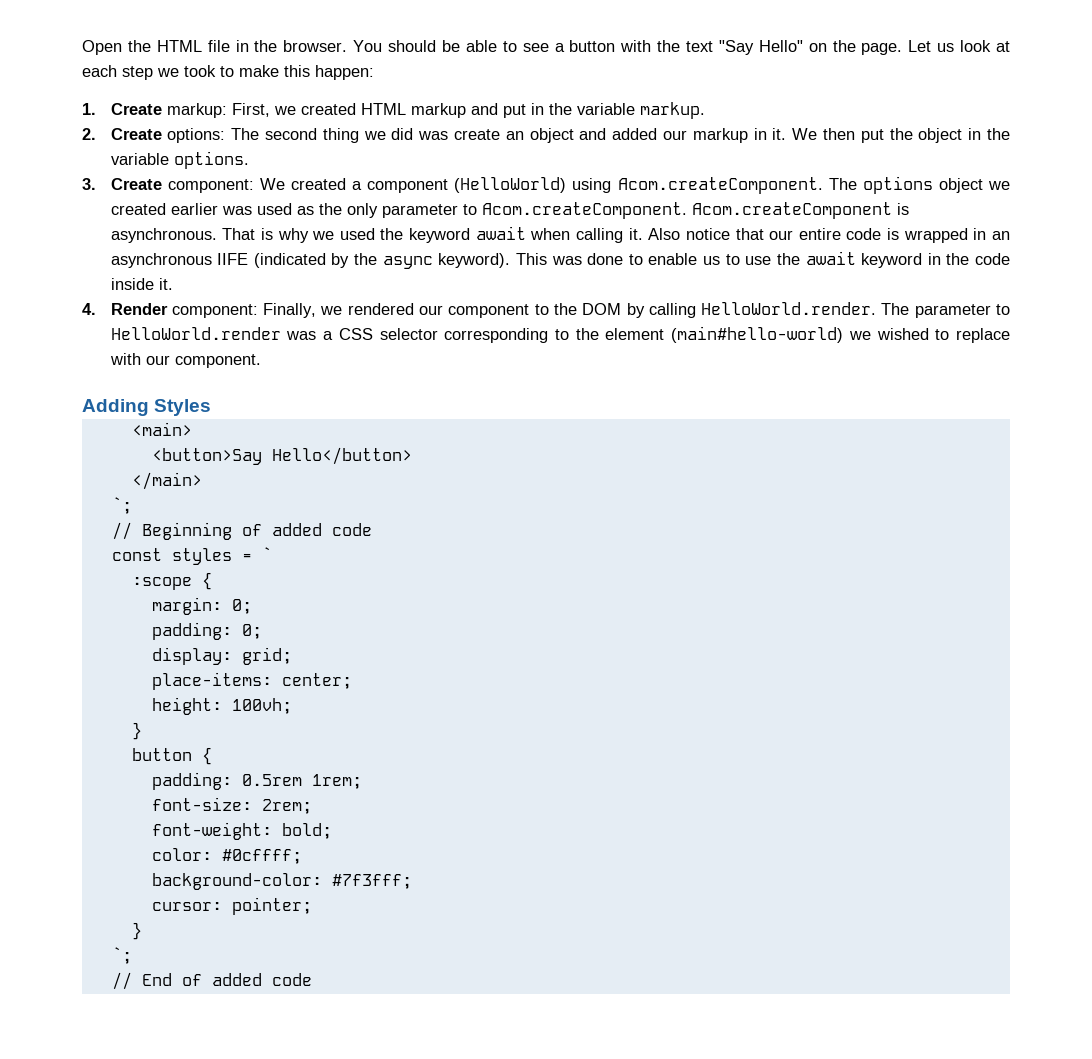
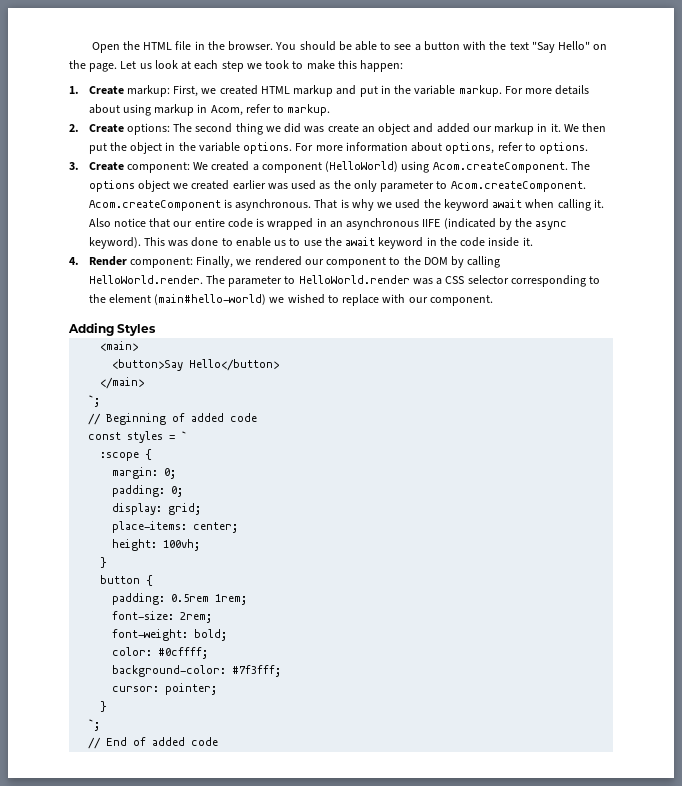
(705, 110) none -> [504,85,590,95] [88,104,331,116] For more details about using markup in Acom, refer to markup.
(249, 160) none -> [295,142,589,154] For more information about options, refer to options.

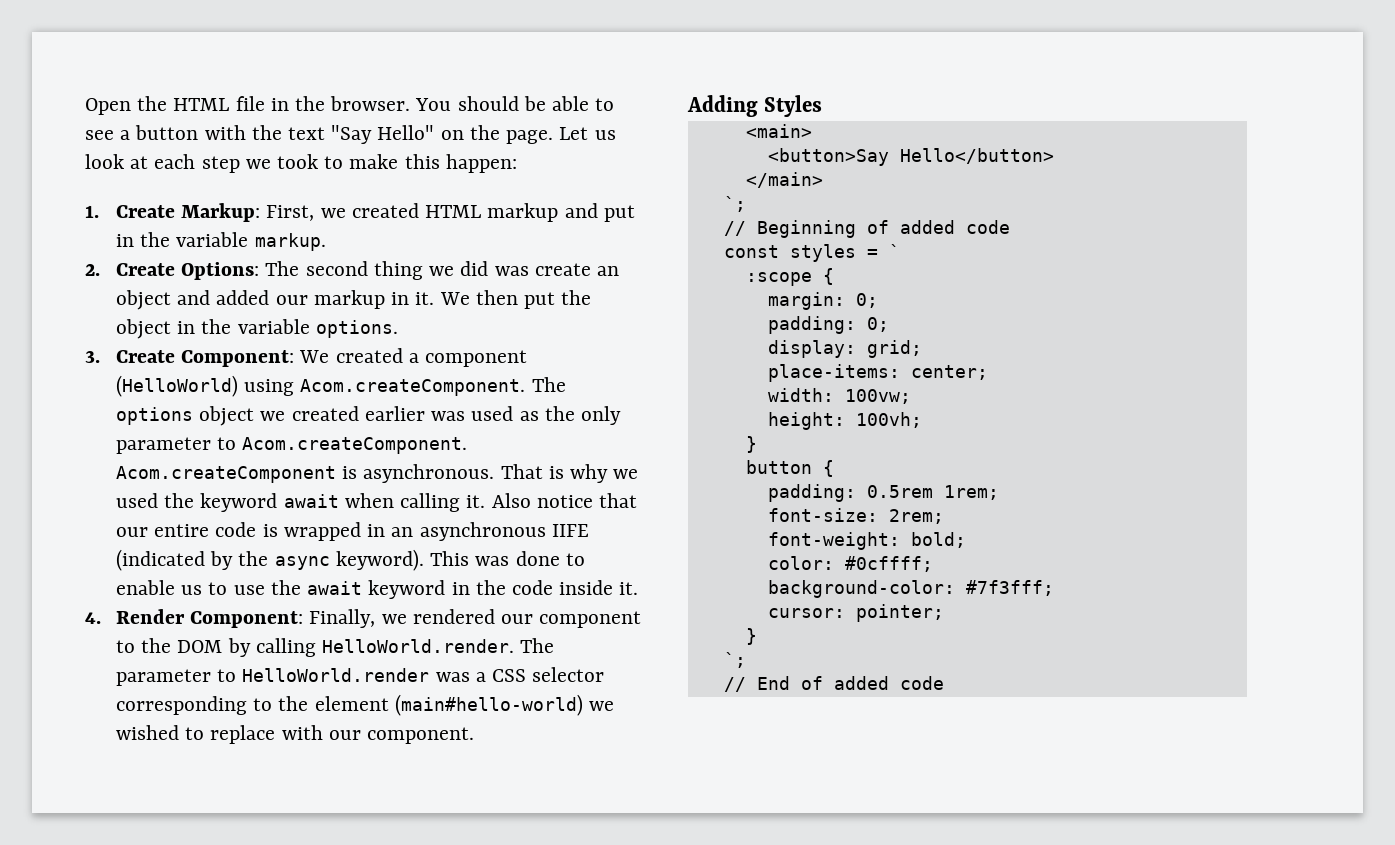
[126,85,170,97] markup: -> [181,203,261,222] Markup:
[504,85,590,95] [88,104,331,116] For more details about using markup in Acom, refer to markup. -> (326, 242) none
[126,123,170,135] options: -> [181,262,260,280] Options:
[295,142,589,154] For more information about options, refer to options. -> (398, 329) none
[126,162,190,173] component: -> [181,350,295,367] Component:
[129,257,193,268] component: -> [190,611,304,628] Component:
(239, 527) none -> [767,388,911,404] // width: 100vw;

